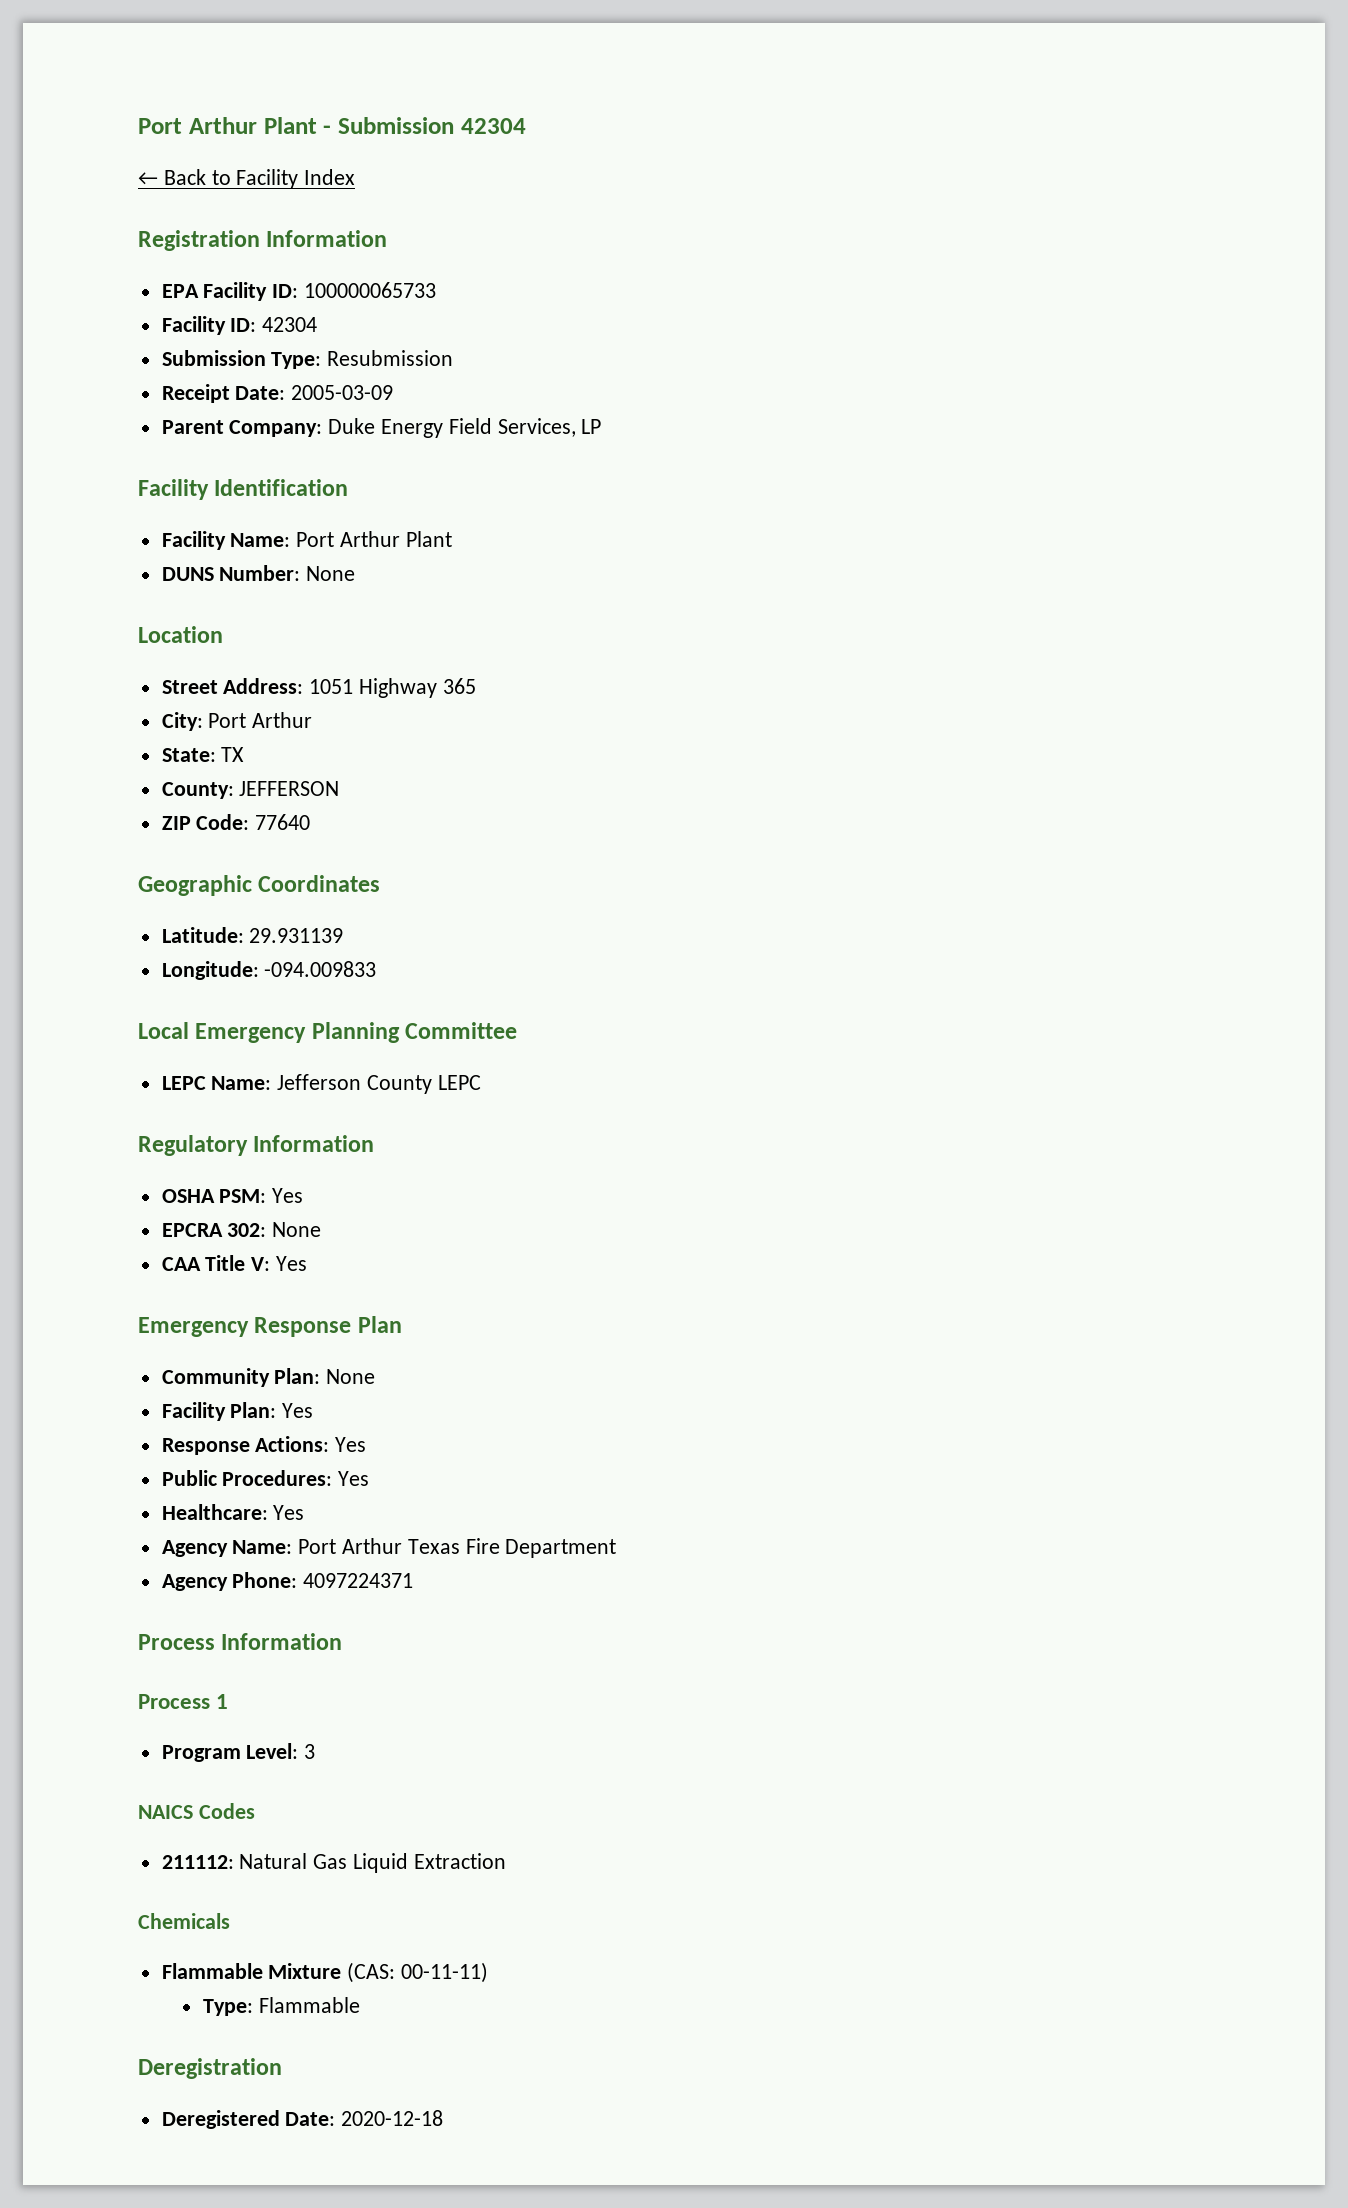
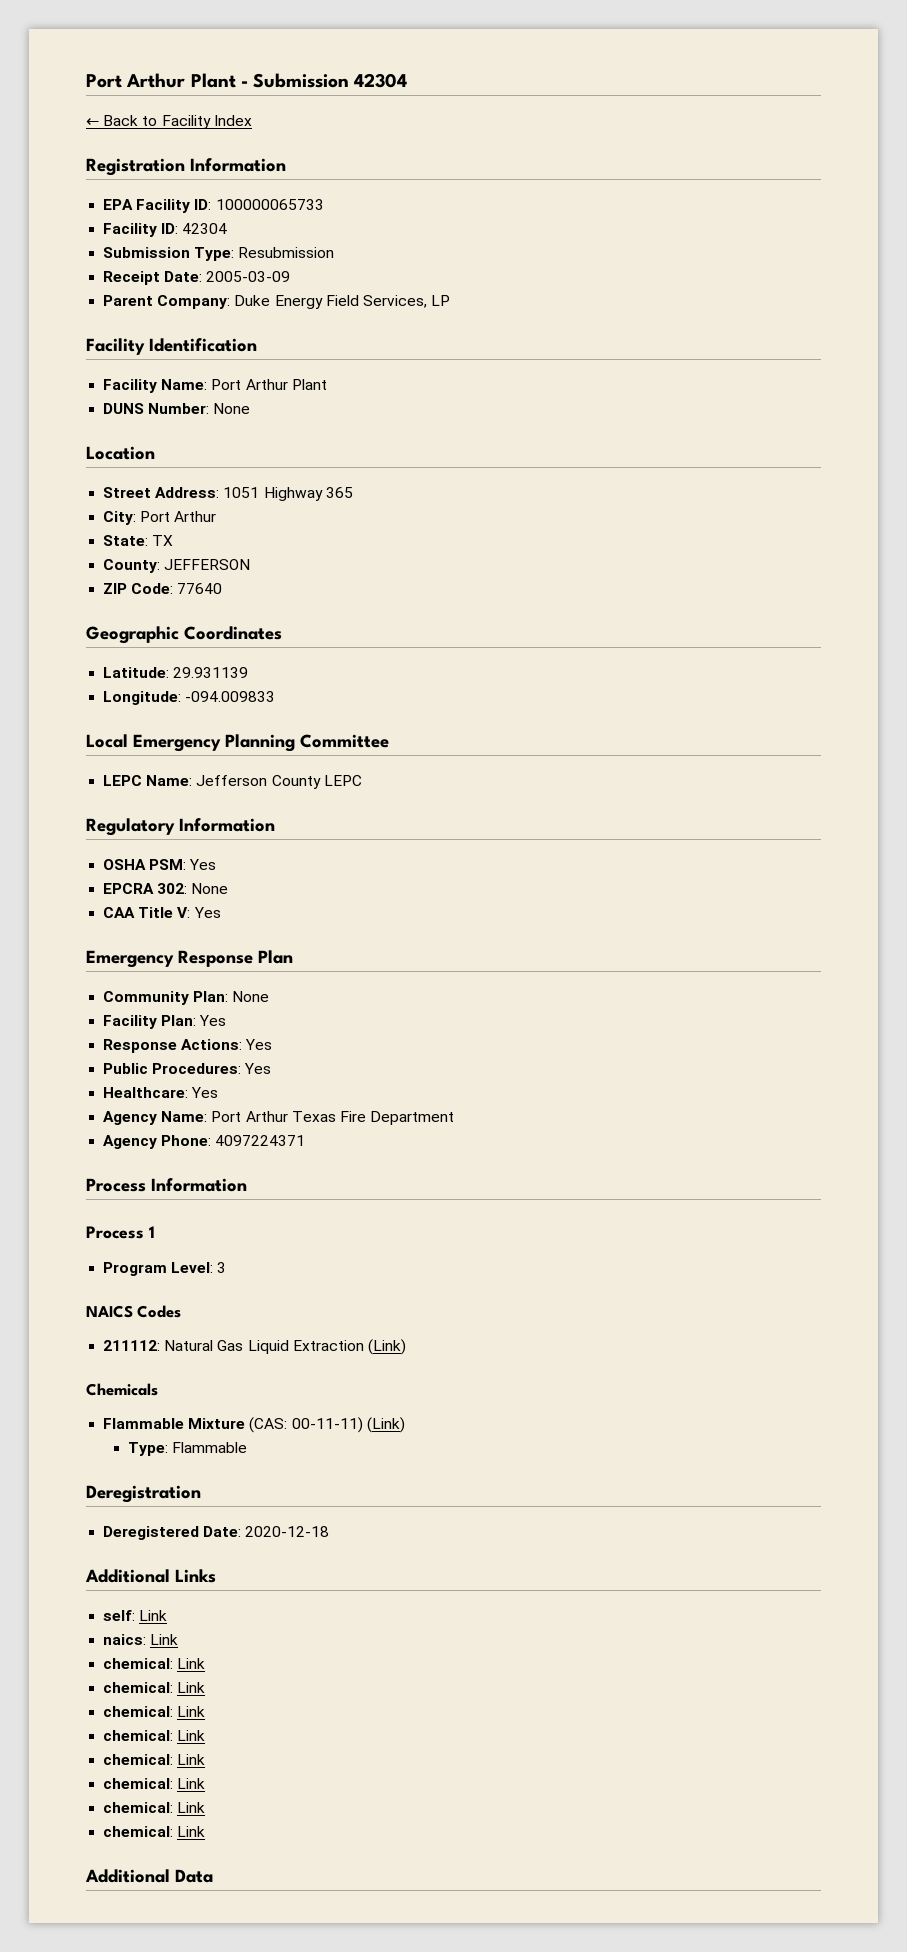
(506, 1861) none -> [367,1339,406,1355] (Link)
(489, 1972) none -> [366,1417,405,1433] (Link)
(444, 2118) none -> [85,1569,216,1583] [103,1610,168,1621] [103,1634,179,1645] [103,1658,206,1669] [103,1682,206,1693] [103,1706,206,1717] [103,1730,206,1741] [103,1754,206,1765] [103,1778,206,1789] [103,1802,206,1813] [103,1826,206,1837] [85,1869,213,1883] // Additional Links // self: Link // naics: Link // chemical: Link // chemical: Link // chemical: Link // chemical: Link // chemical: Link // chemical: Link // chemical: Link // chemical: Link // Additional Data

